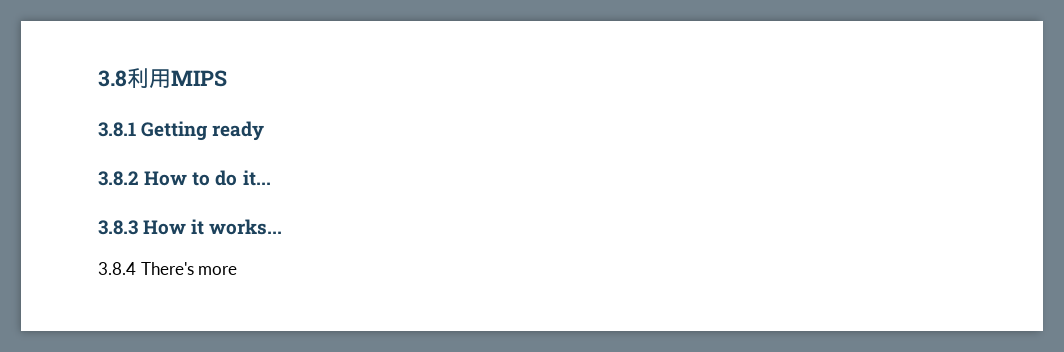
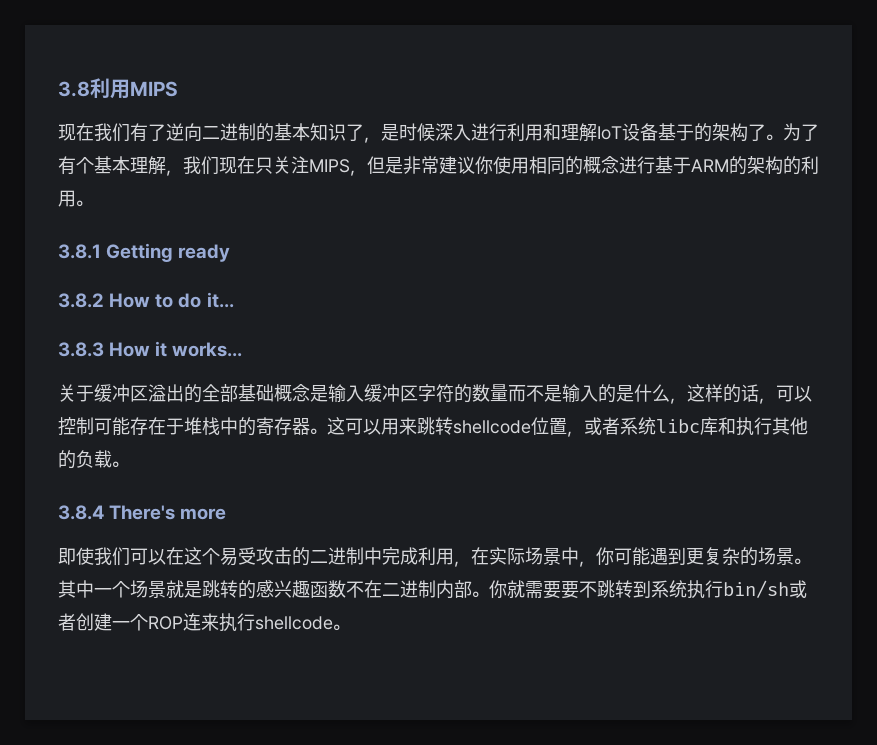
(227, 78) none -> [58,123,819,143] [58,156,819,176] [58,190,93,207] // 现在我们有了逆向二进制的基本知识了，是时候深入进行利用和理解IoT设备基于的架构了。为了有个基本理解，我们现在只关注MIPS，但是非常建议你使用相同的概念进行基于ARM的架构的利用。
[98,262,238,275] 3.8.4 There's more -> [58,384,812,404] [58,417,808,437] [58,450,129,469] [58,505,227,520] [58,547,811,567] [58,580,807,599] [58,613,350,632] 关于缓冲区溢出的全部基础概念是输入缓冲区字符的数量而不是输入的是什么，这样的话，可以控制可能存在于堆栈中的寄存器。这可以用来跳转shellcode位置，或者系统libc库和执行其他的负载。 // 3.8.4 There's more // 即使我们可以在这个易受攻击的二进制中完成利用，在实际场景中，你可能遇到更复杂的场景。其中一个场景就是跳转的感兴趣函数不在二进制内部。你就需要要不跳转到系统执行bin/sh或者创建一个ROP连来执行shellcode。

